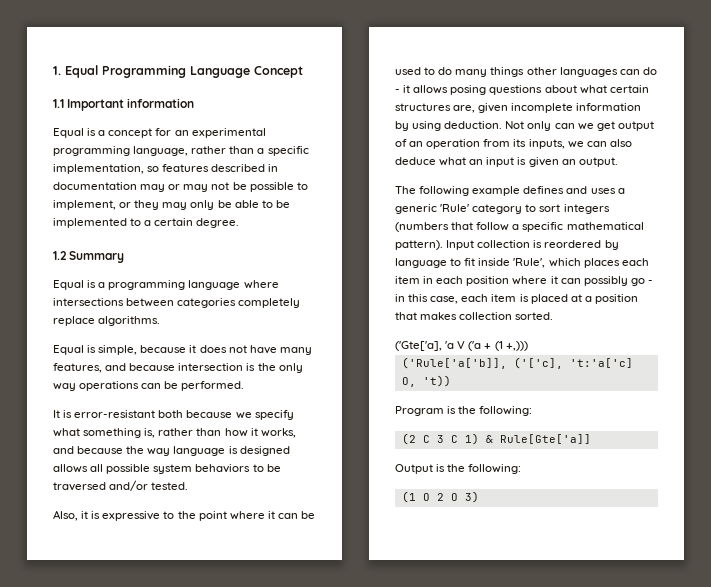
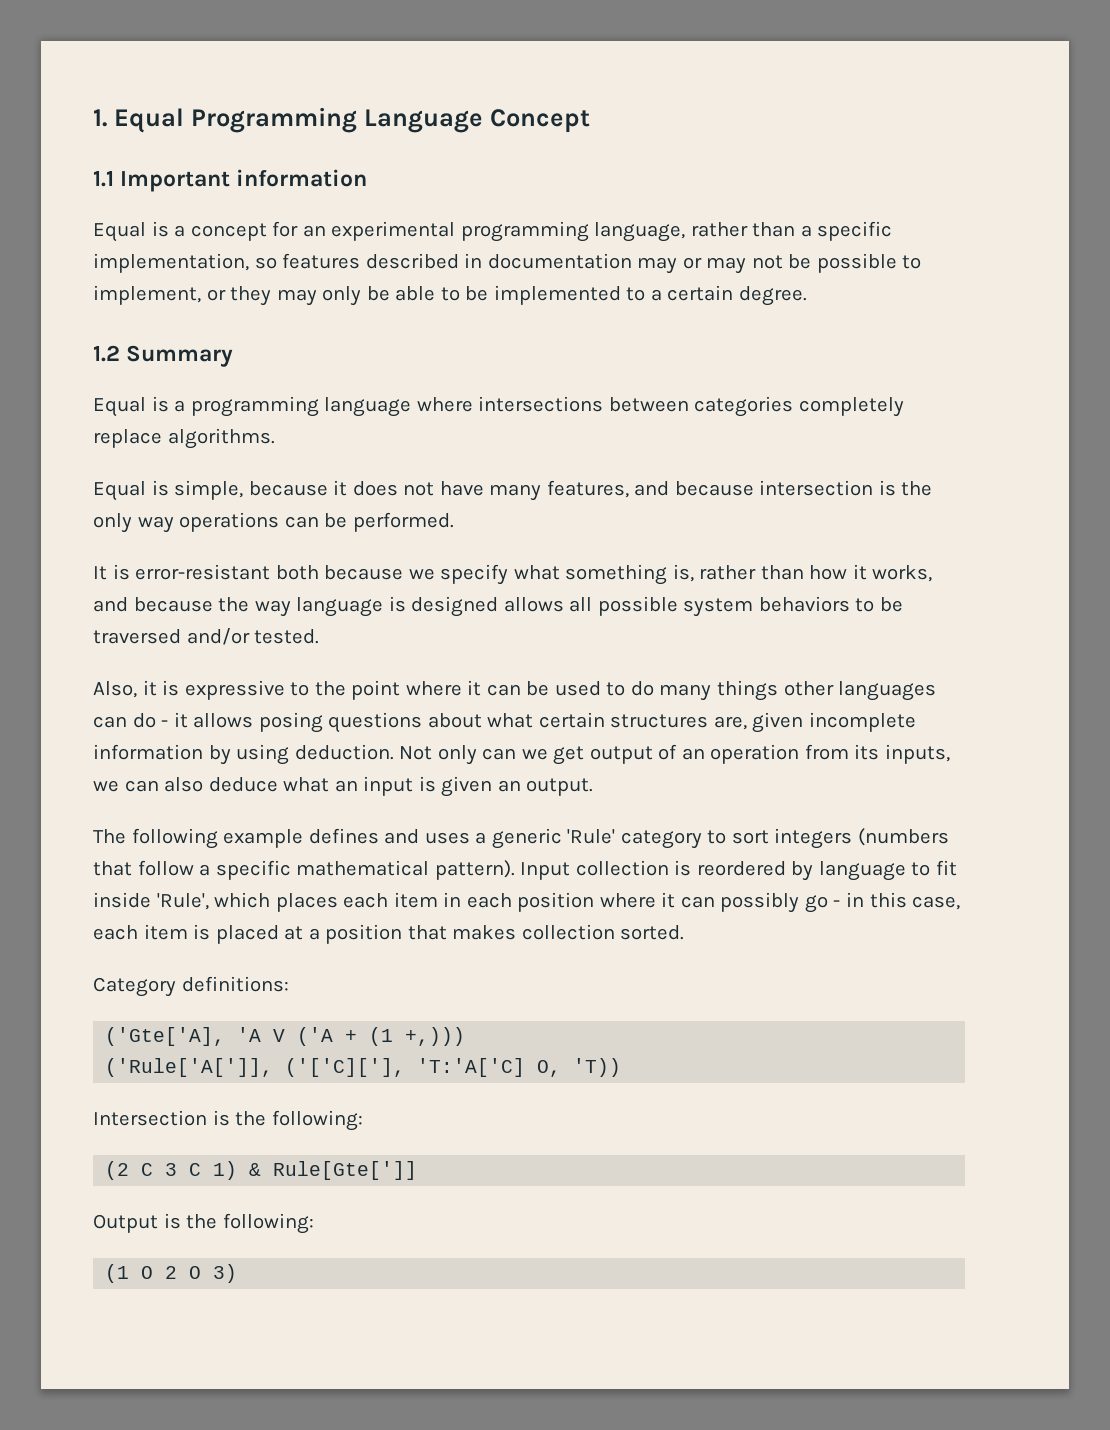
[395,341,528,351] [401,357,633,369] [401,375,451,387] [395,406,444,416] ('Gte['a], 'a V ('a + (1 +,))) // ('Rule['a['b]], ('['c], 't:'a['c] O, 't)) // Program -> [93,976,289,997] [105,1027,466,1046] [105,1058,622,1077] [93,1110,207,1126] Category definitions: // ('Gte['A], 'A V ('A + (1 +,))) // ('Rule['A[']], ('['C]['], 'T:'A['C] O, 'T)) // Intersection
[499,434,591,444] Rule[Gte['a]] -> [273,1161,418,1180] Rule[Gte[']]

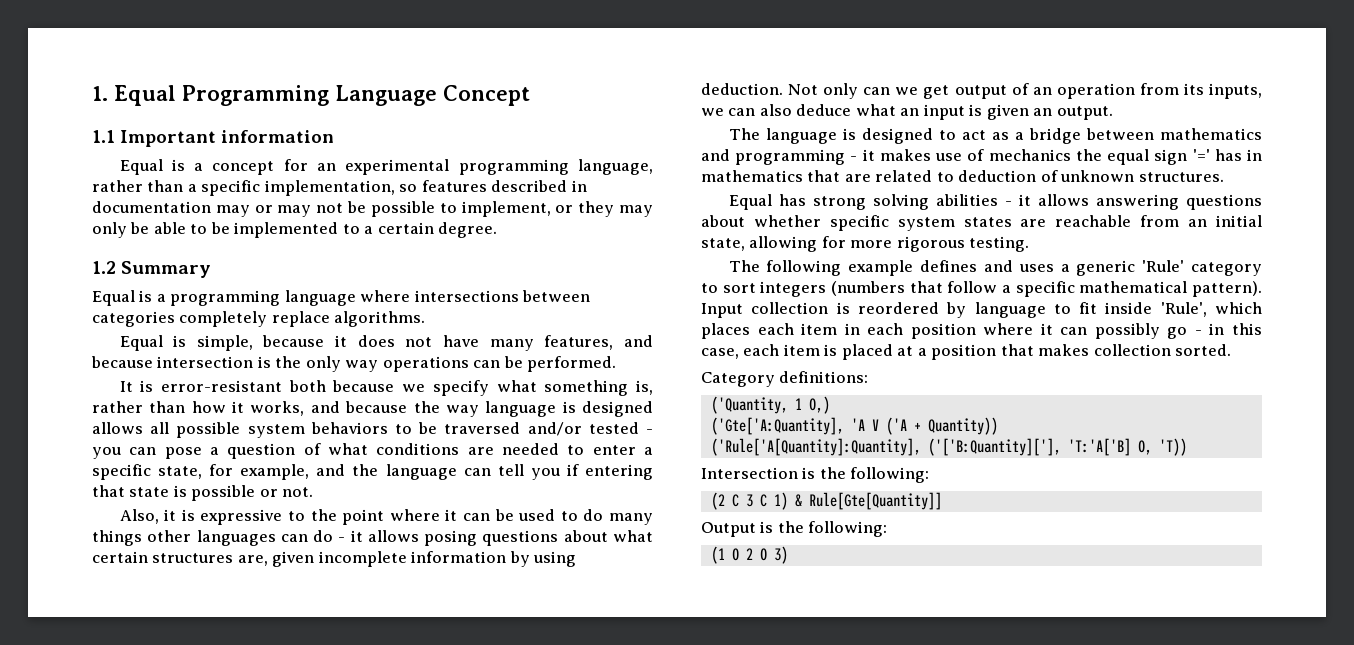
[254,629,320,644] tested. -> [588,422,653,434] [92,443,653,459] [92,464,653,480] [92,485,314,501] tested - you can pose a question of what conditions are needed to enter a specific state, for example, and the language can tell you if entering that state is possible or not.
(594, 787) none -> [728,128,1262,144] [701,149,1262,165] [701,170,1224,182] [728,194,1262,210] [701,215,1262,231] [701,236,1030,252] // The language is designed to act as a bridge between mathematics and programming - it makes use of mechanics the equal sign '=' has in mathematics that are related to deduction of unknown structures. // Equal has strong solving abilities - it allows answering questions about whether specific system states are reachable from an initial state, allowing for more rigorous testing.
[105,1027,466,1046] [105,1058,526,1077] ('Gte['A], 'A V ('A + (1 +,))) // ('Rule['A[']], ('['C]['], 'T:'A['C] -> [710,396,830,414] [710,417,998,435] [710,438,1131,456] ('Quantity, 1 O,) // ('Gte['A:Quantity], 'A V ('A + Quantity)) // ('Rule['A[Quantity]:Quantity], ('['B:Quantity]['], 'T:'A['B]
[273,1161,418,1180] Rule[Gte[']] -> [808,492,942,510] Rule[Gte[Quantity]]

